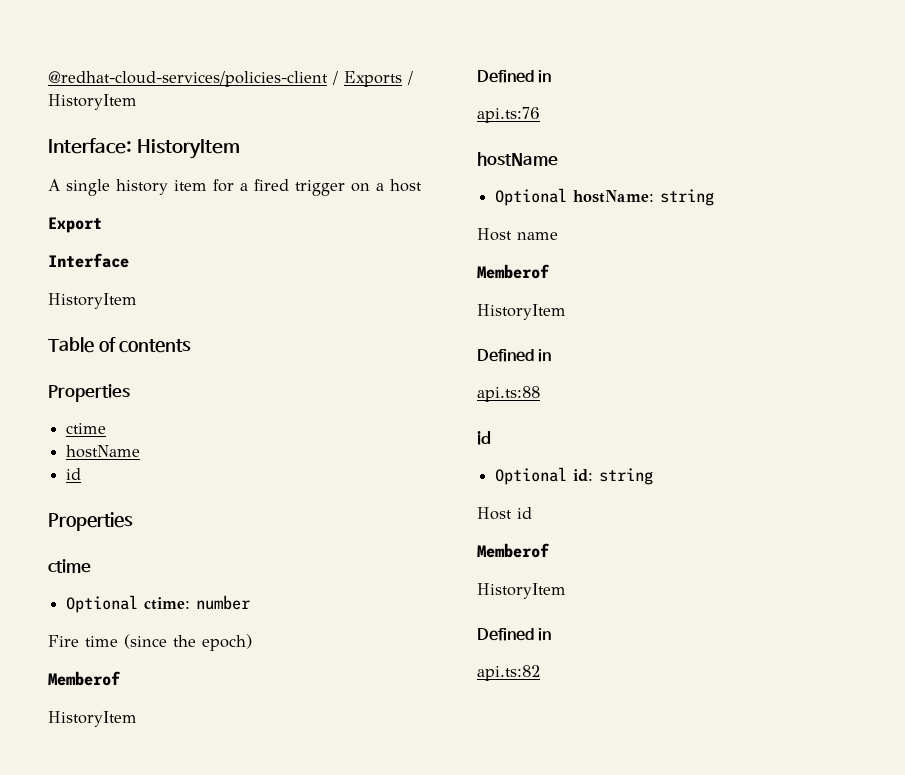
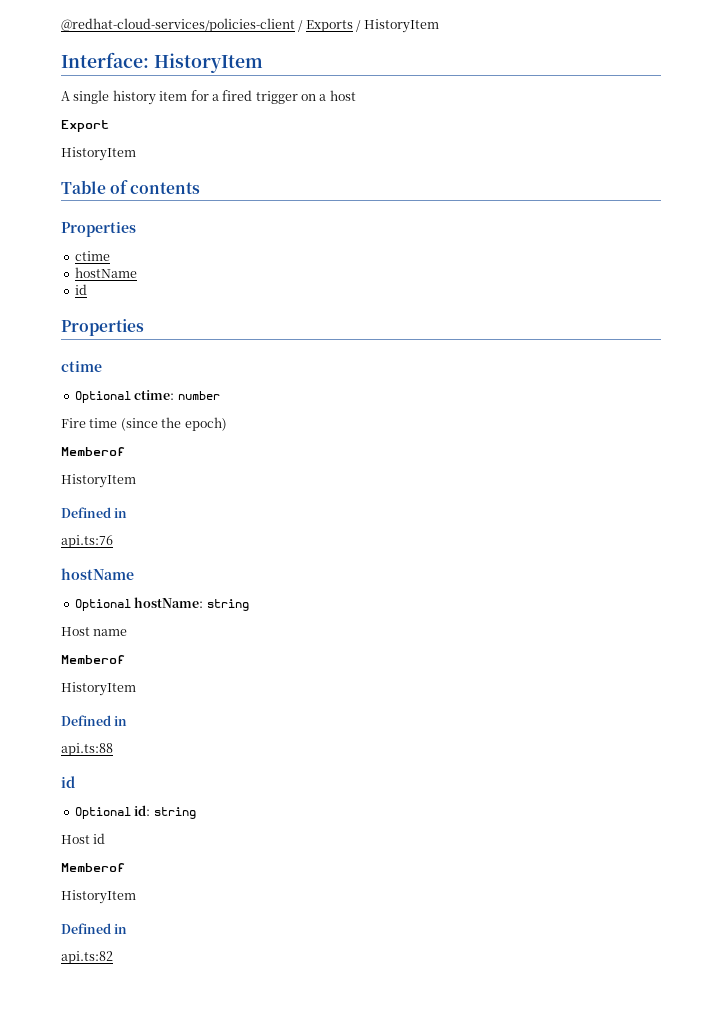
[48,253,129,268] // Interface -> (109, 126) none

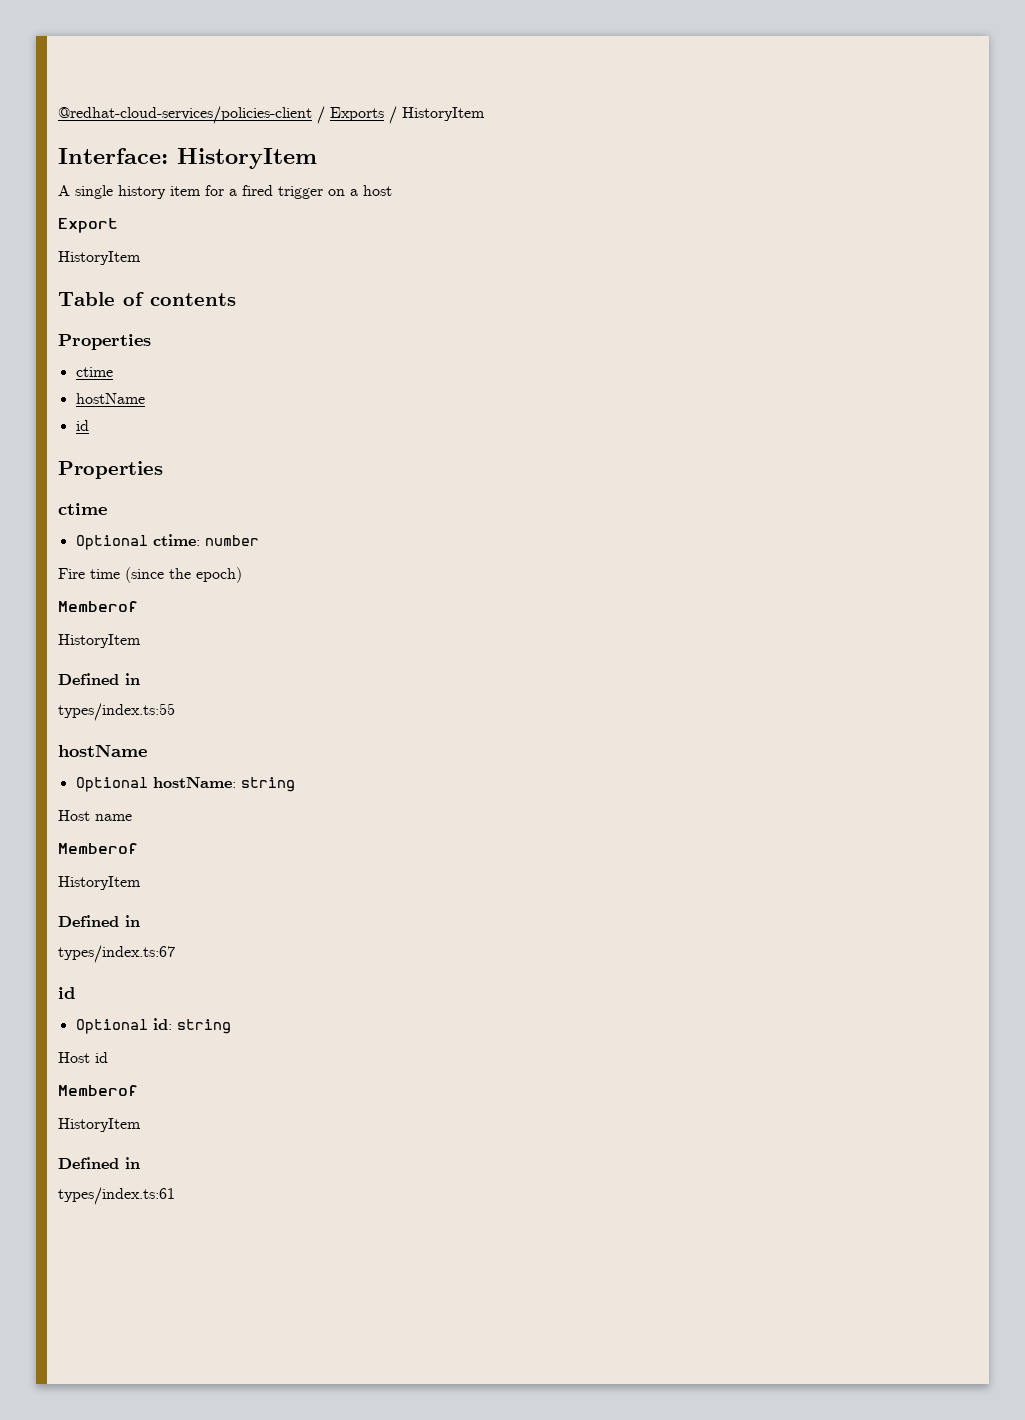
[61,535,113,548] api.ts:76 -> [58,703,175,721] types/index.ts:55
[61,743,113,756] api.ts:88 -> [58,945,175,963] types/index.ts:67
[61,951,113,964] api.ts:82 -> [58,1187,175,1205] types/index.ts:61

